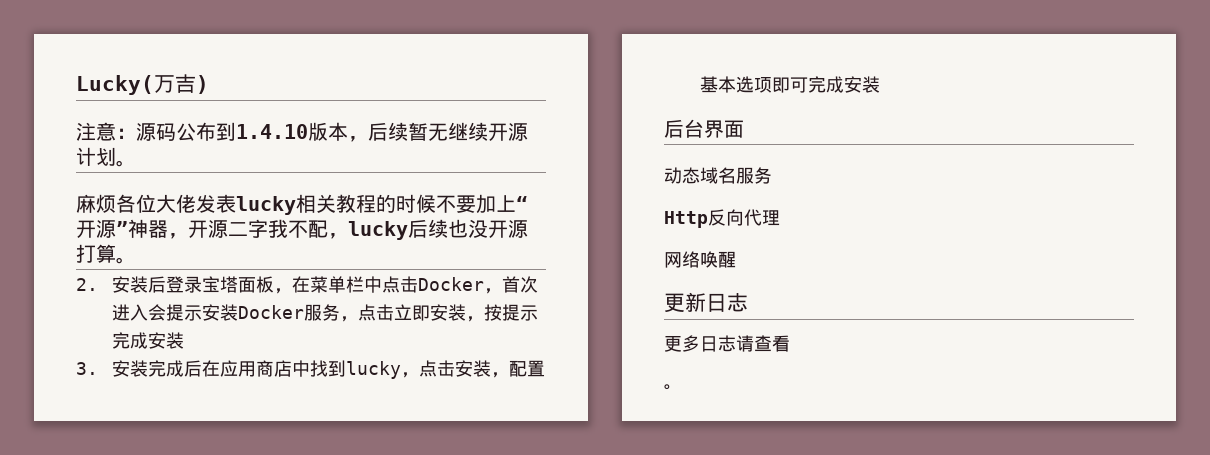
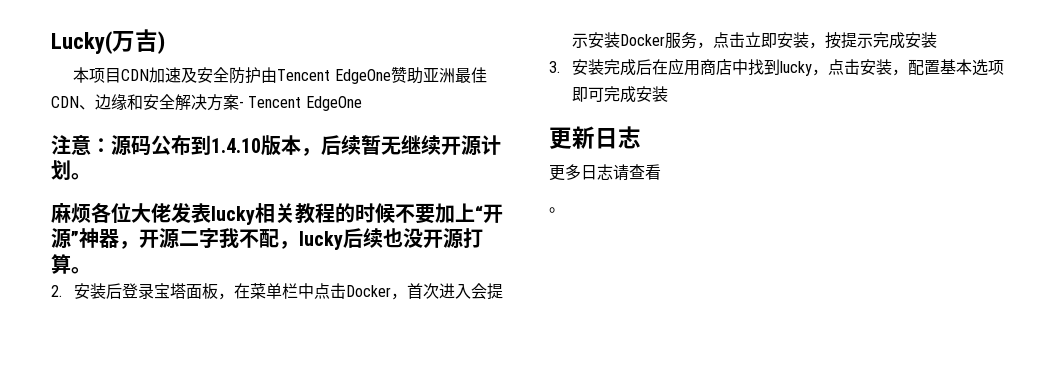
(209, 84) none -> [73,67,487,84] [51,94,362,111] // 本项目CDN加速及安全防护由Tencent EdgeOne赞助亚洲最佳CDN、边缘和安全解决方案- Tencent EdgeOne
[664,119,744,138] [664,167,772,184] [664,209,780,228] [664,251,736,268] // 后台界面 // 动态域名服务 // Http反向代理 // 网络唤醒 -> (669, 94) none

